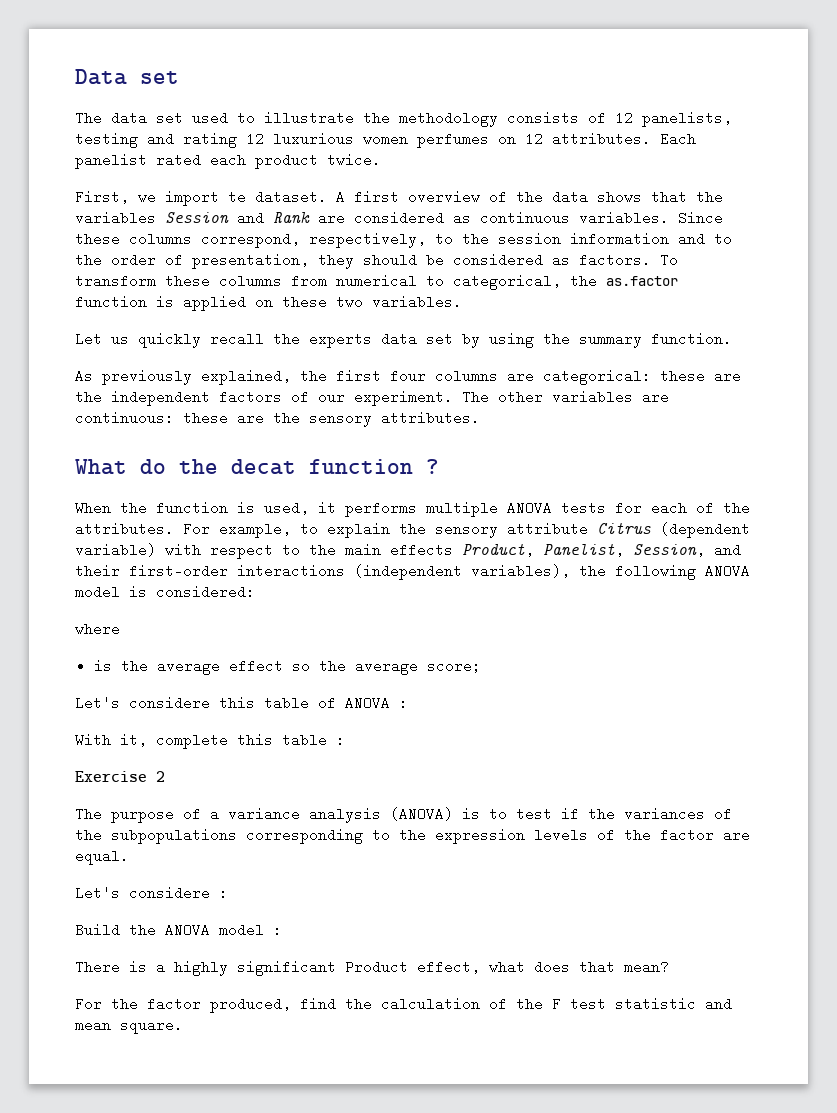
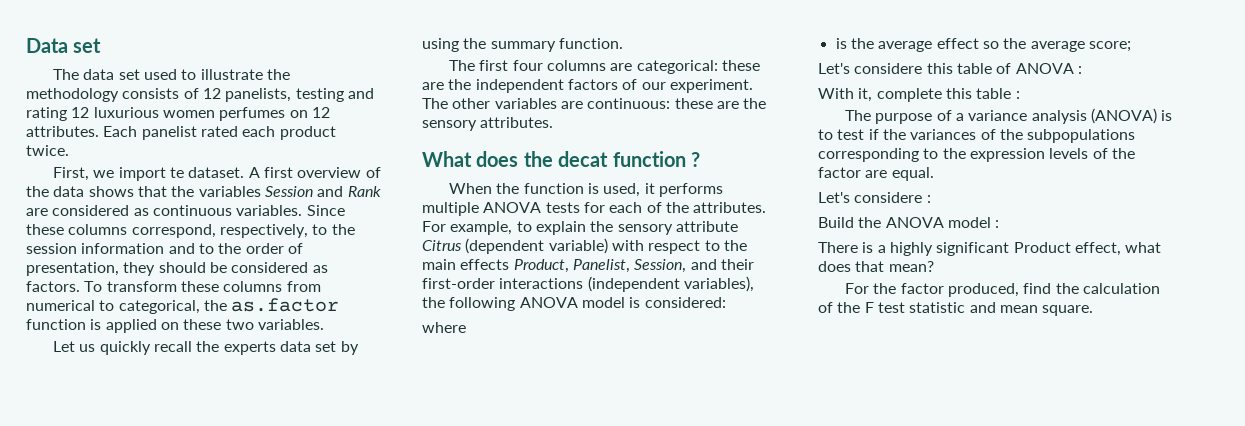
[75,369,327,385] As previously explained, the -> [449,60,476,71] The
[140,459,166,474] do -> [476,151,519,167] does
[75,771,165,782] // Exercise 2 -> (1020, 95) none

